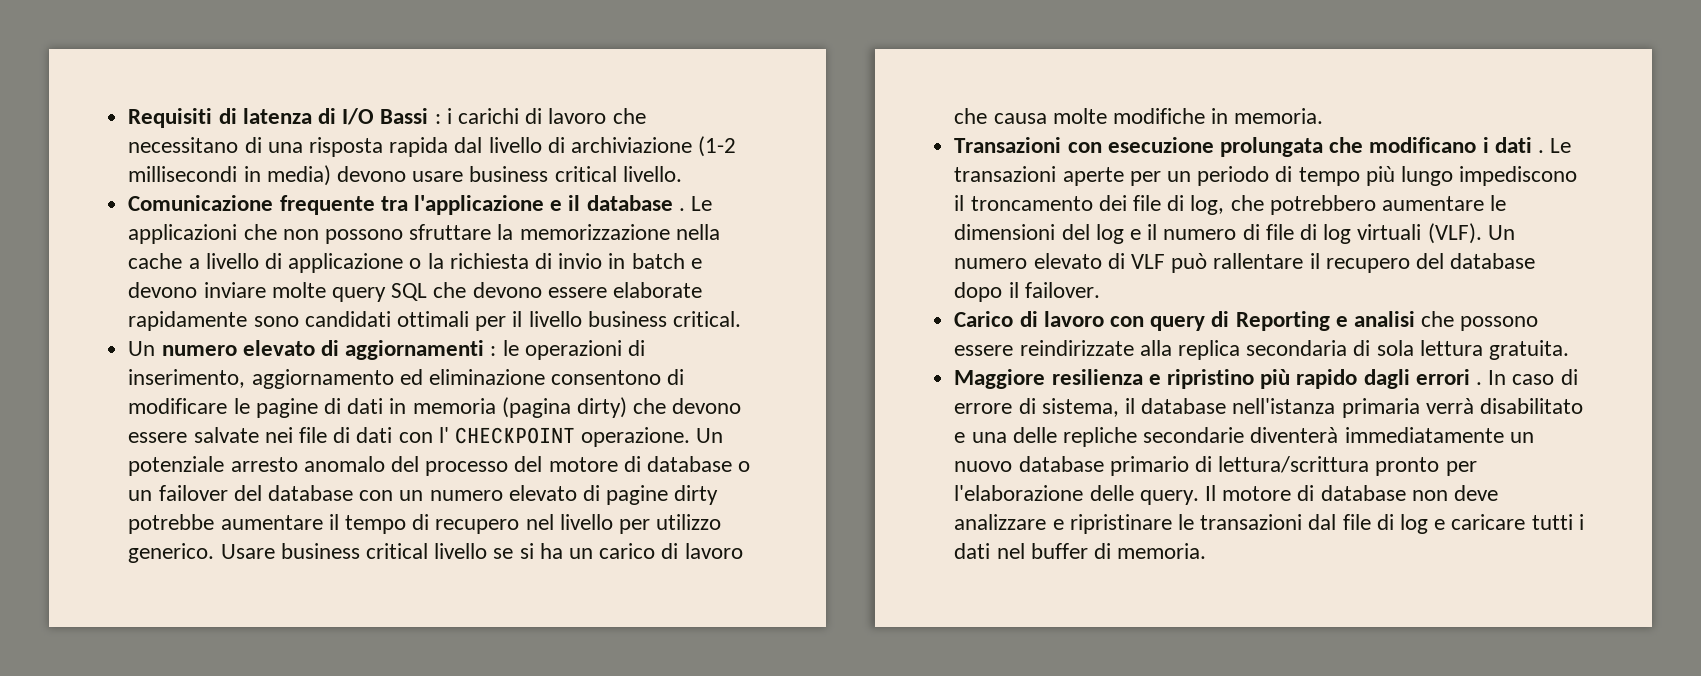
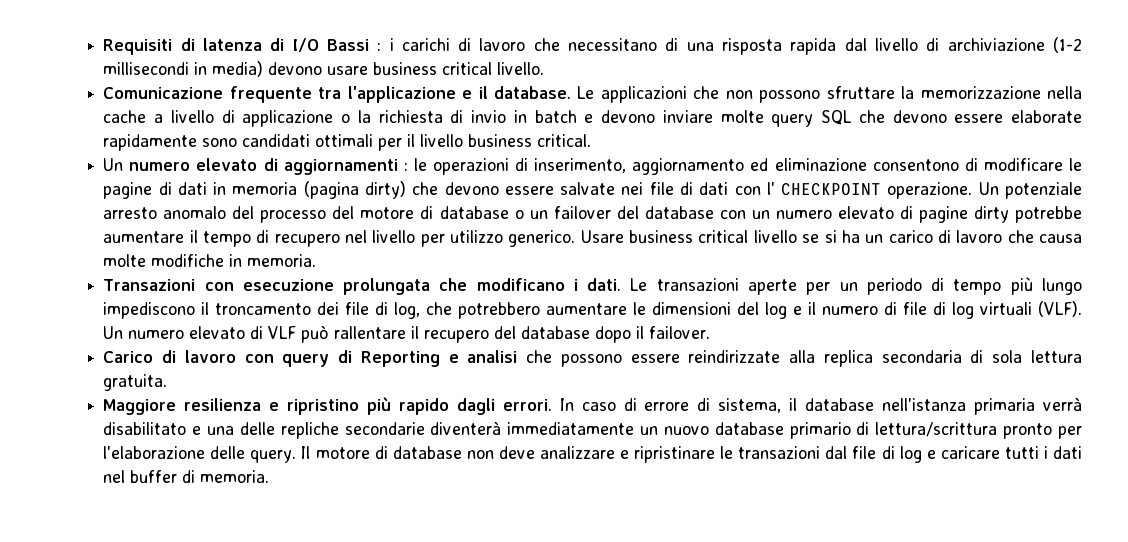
[586,195,685,211] database . -> [493,86,571,99] database.
[1494,137,1544,153] dati . -> [587,278,622,291] dati.
[1415,369,1482,385] errori . -> [502,399,552,411] errori.

